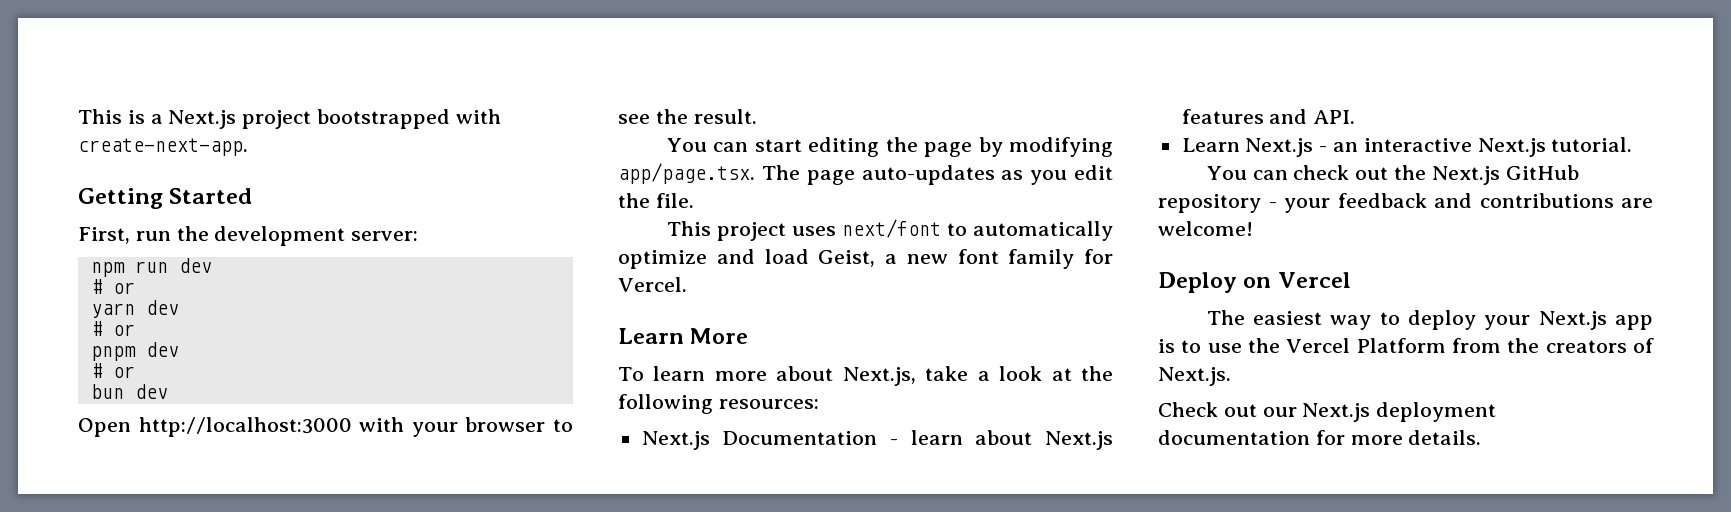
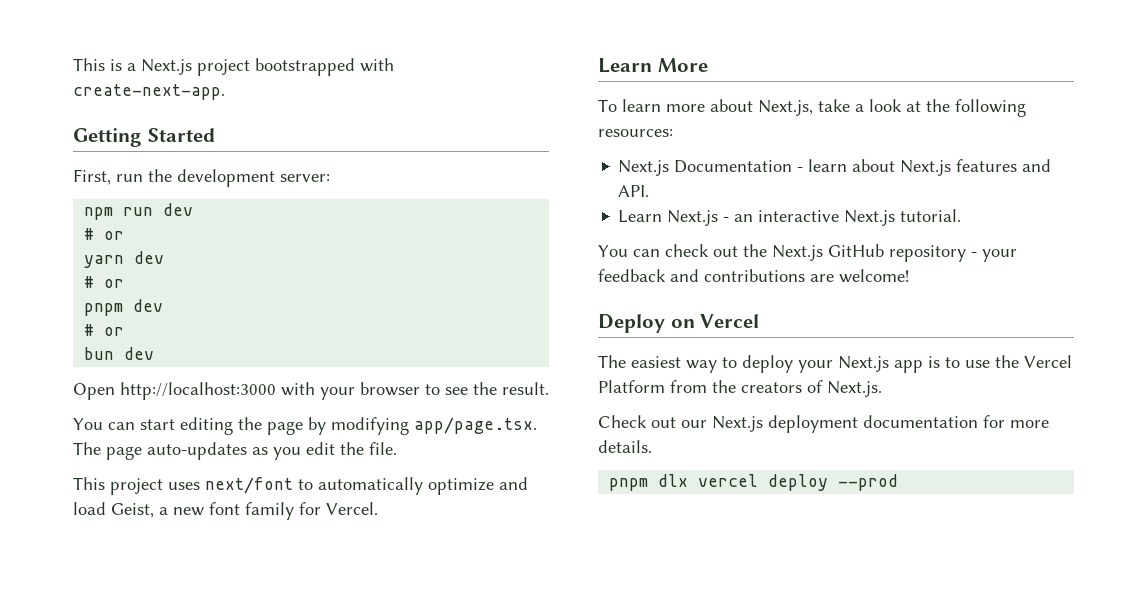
(1482, 437) none -> [609,474,899,491] // pnpm dlx vercel deploy --prod

